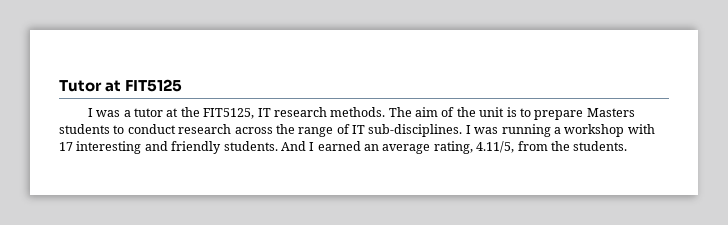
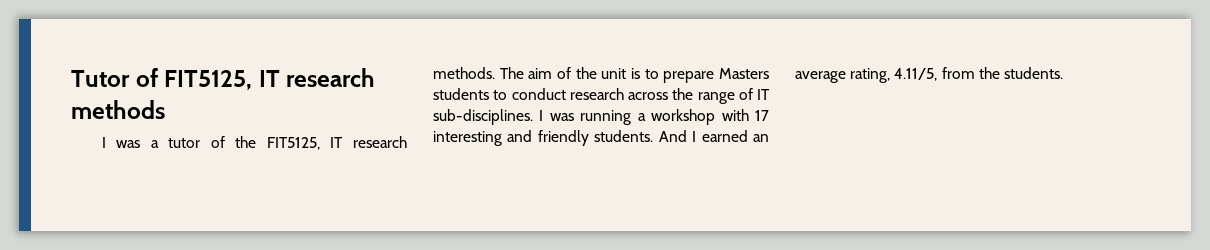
[105,79,183,92] at FIT5125 -> [135,68,376,90] [71,100,165,119] of FIT5125, IT research methods
[166,108,179,117] at -> [210,136,225,148] of

